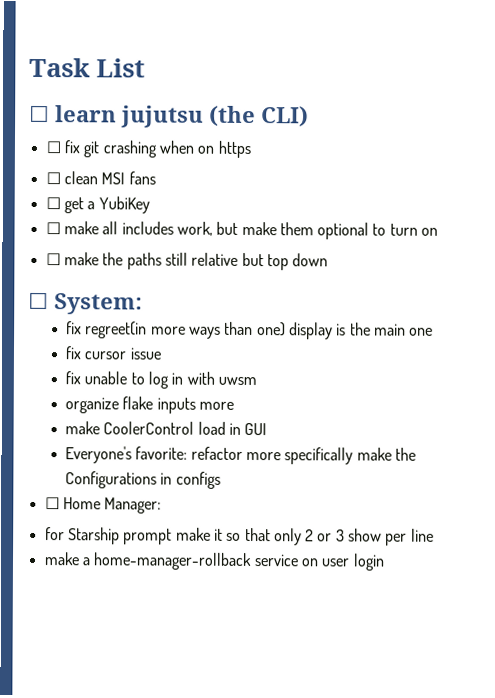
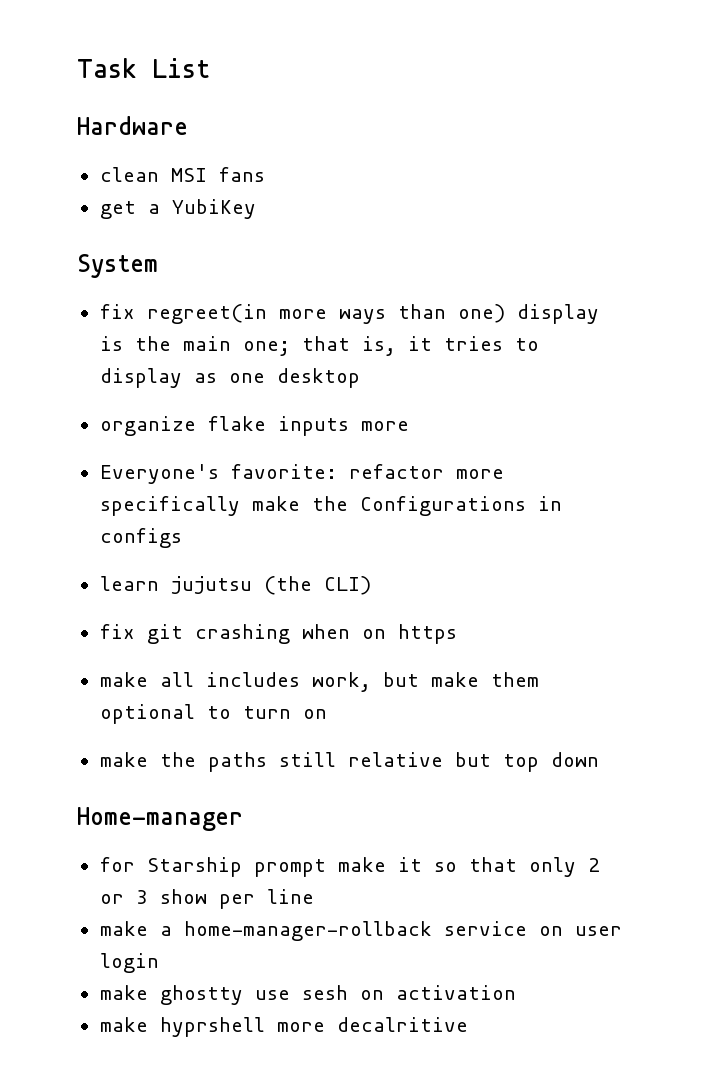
[29,104,50,123] ☐ -> [77,116,188,135] [99,167,265,182] [99,199,256,219] [77,254,158,278] [99,304,599,324] [99,336,539,356] [99,368,360,388] [99,416,409,436] [99,464,504,484] [99,496,562,516] [99,528,182,548] Hardware // clean MSI fans // get a YubiKey // System // fix regreet(in more ways than one) display is the main one; that is, it tries to display as one desktop // organize flake inputs more // Everyone's favorite: refactor more specifically make the Configurations in configs //
[45,141,61,154] ☐ -> (371, 585) none
[45,171,156,185] [45,196,150,214] [45,222,61,235] ☐ clean MSI fans // ☐ get a YubiKey // ☐ -> (457, 634) none
[45,253,61,266] ☐ -> (327, 714) none
[28,291,143,315] [65,321,434,340] [64,346,162,360] [64,371,257,389] [64,396,234,414] [64,421,268,436] [64,446,416,465] [64,471,221,489] [44,497,162,514] ☐ System: // fix regreet(in more ways than one) display is the main one // fix cursor issue // fix unable to log in with uwsm // organize flake inputs more // make CoolerControl load in GUI // Everyone's favorite: refactor more specifically make the Configurations in configs // ☐ Home Manager: -> [77,807,243,831] Home-manager
(385, 562) none -> [99,985,516,1005] [99,1017,468,1037] // make ghostty use sesh on activation // make hyprshell more decalritive

